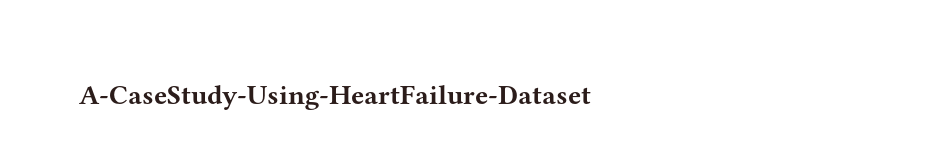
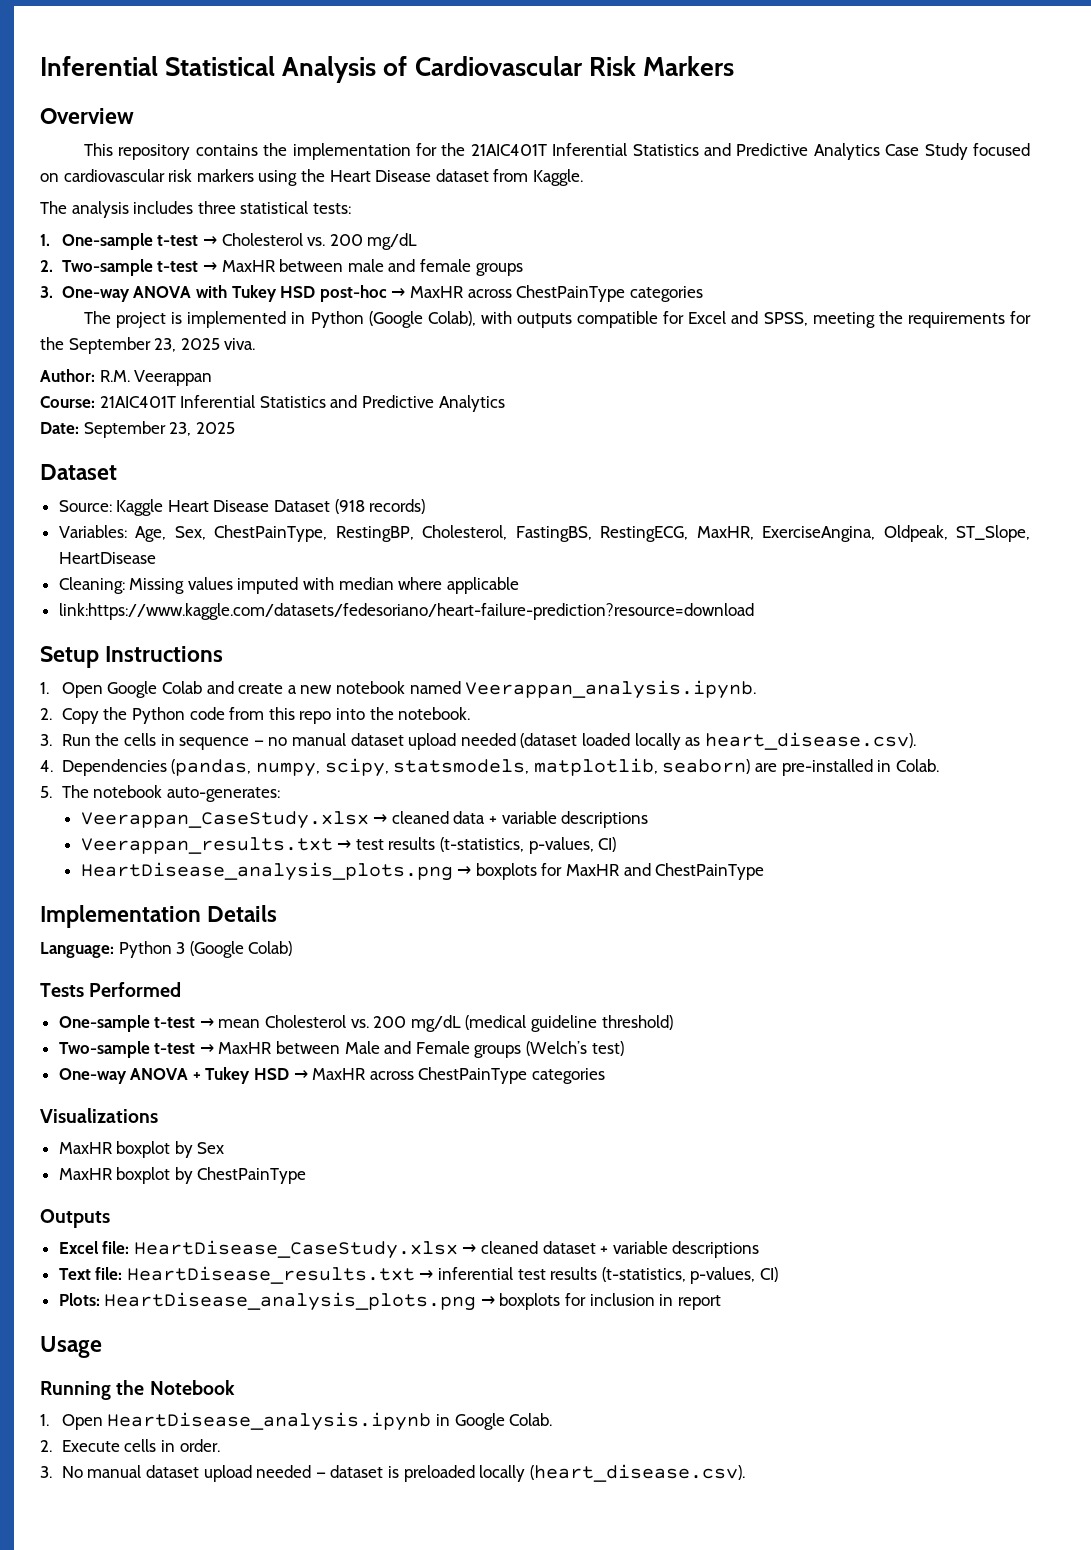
[79,85,591,110] A-CaseStudy-Using-HeartFailure-Dataset -> [40,56,734,83] [40,108,134,124] [83,143,1030,160] [40,169,583,186] [40,201,351,218] [40,233,418,250] [40,259,523,276] [40,285,703,302] [83,311,1031,328] [40,337,256,354] [40,369,213,386] [40,395,505,412] [40,421,235,438] [40,464,117,480] [58,499,426,516] [58,525,1030,542] [58,552,156,564] [58,577,519,594] [58,603,754,620] [40,646,224,668] [40,680,757,699] [40,707,471,724] [40,732,916,750] [40,758,939,777] [40,785,281,802] [80,811,649,829] [80,837,617,854] [80,862,765,881] [40,905,278,928] [40,941,293,958] [40,982,182,997] [58,1015,673,1032] [58,1041,624,1058] [58,1067,605,1084] [40,1108,158,1123] [58,1141,225,1158] [58,1167,307,1184] [40,1209,110,1228] [58,1240,760,1259] [58,1266,779,1284] [58,1292,721,1311] [40,1336,102,1358] [40,1380,235,1400] [40,1412,553,1431] [40,1439,220,1452] [40,1464,745,1482] Inferential Statistical Analysis of Cardiovascular Risk Markers // Overview // This repository contains the implementation for the 21AIC401T Inferential Statistics and Predictive Analytics Case Study focused on cardiovascular risk markers using the Heart Disease dataset from Kaggle. // The analysis includes three statistical tests: // 1. One-sample t-test → Cholesterol vs. 200 mg/dL // 2. Two-sample t-test → MaxHR between male and female groups // 3. One-way ANOVA with Tukey HSD post-hoc → MaxHR across ChestPainType categories // The project is implemented in Python (Google Colab), with outputs compatible for Excel and SPSS, meeting the requirements for the September 23, 2025 viva. // Author: R.M. Veerappan // Course: 21AIC401T Inferential Statistics and Predictive Analytics // Date: September 23, 2025 // Dataset // Source: Kaggle Heart Disease Dataset (918 records) // Variables: Age, Sex, ChestPainType, RestingBP, Cholesterol, FastingBS, RestingECG, MaxHR, ExerciseAngina, Oldpeak, ST_Slope, HeartDisease // Cleaning: Missing values imputed with median where applicable // link:https://www.kaggle.com/datasets/fedesoriano/heart-failure-prediction?resource=download // Setup Instructions // 1. Open Google Colab and create a new notebook named Veerappan_analysis.ipynb. // 2. Copy the Python code from this repo into the notebook. // 3. Run the cells in sequence — no manual dataset upload needed (dataset loaded locally as heart_disease.csv). // 4. Dependencies (pandas, numpy, scipy, statsmodels, matplotlib, seaborn) are pre-installed in Colab. // 5. The notebook auto-generates: // Veerappan_CaseStudy.xlsx → cleaned data + variable descriptions // Veerappan_results.txt → test results (t-statistics, p-values, CI) // HeartDisease_analysis_plots.png → boxplots for MaxHR and ChestPainType // Implementation Details // Language: Python 3 (Google Colab) // Tests Performed // One-sample t-test → mean Cholesterol vs. 200 mg/dL (medical guideline threshold) // Two-sample t-test → MaxHR between Male and Female groups (Welch’s test) // One-way ANOVA + Tukey HSD → MaxHR across ChestPainType categories // Visualizations // MaxHR boxplot by Sex // MaxHR boxplot by ChestPainType // Outputs // Excel file: HeartDisease_CaseStudy.xlsx → cleaned dataset + variable descriptions // Text file: HeartDisease_results.txt → inferential test results (t-statistics, p-values, CI) // Plots: HeartDisease_analysis_plots.png → boxplots for inclusion in report // Usage // Running the Notebook // 1. Open HeartDisease_analysis.ipynb in Google Colab. // 2. Execute cells in order. // 3. No manual dataset upload needed — dataset is preloaded locally (heart_disease.csv).

